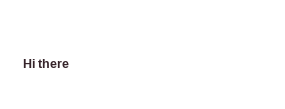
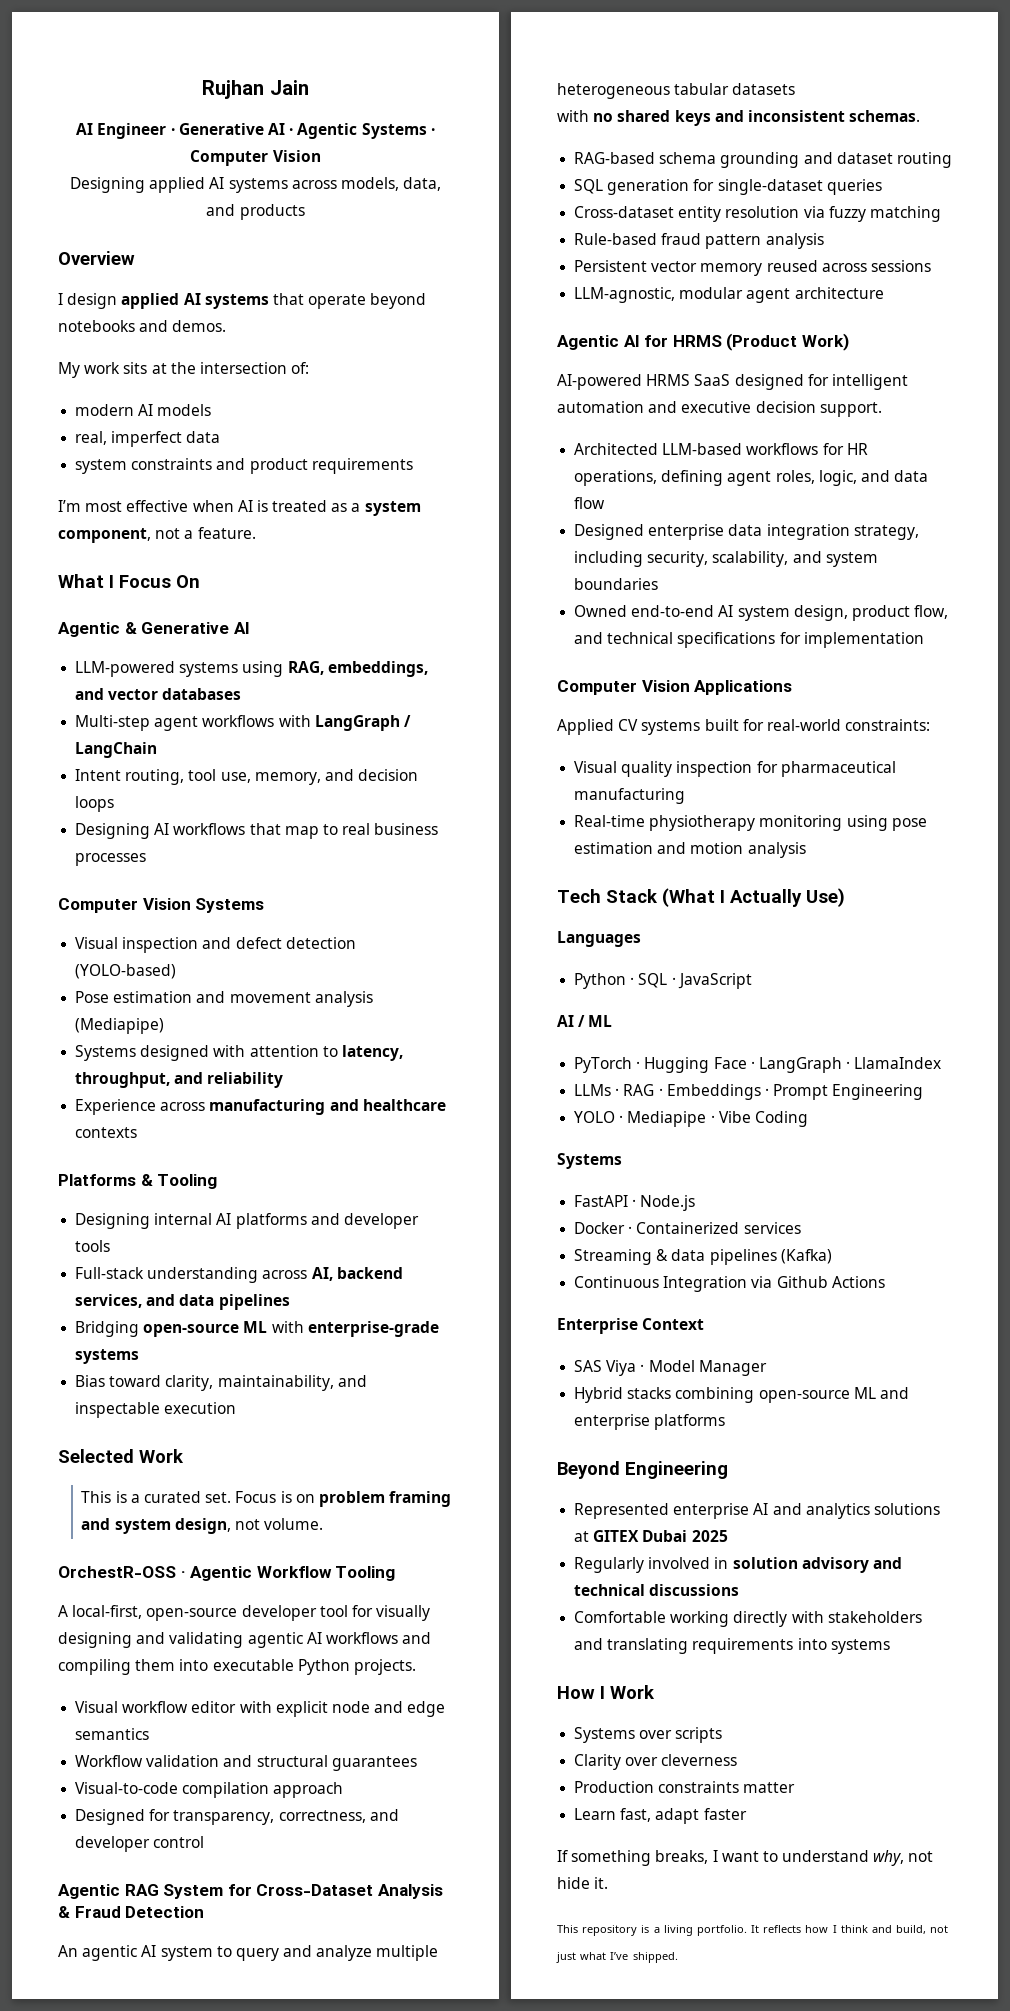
[23,59,70,68] Hi there -> [202,80,309,99] [76,123,435,139] [190,150,321,166] [69,177,442,193] [206,204,305,220] [58,251,135,265] [58,293,427,309] [58,320,227,332] [58,362,310,378] [75,404,212,416] [75,431,221,447] [75,458,413,474] [58,500,421,516] [58,527,256,543] [58,574,200,588] [58,622,250,637] [75,661,428,677] [75,688,242,700] [75,715,411,731] [75,742,158,758] [75,769,419,785] [75,796,115,812] [75,823,439,839] [75,853,147,866] [58,898,265,913] [75,937,356,953] [75,964,177,979] [75,991,373,1007] [75,1018,165,1034] [75,1045,403,1061] [75,1072,284,1088] [75,1099,446,1115] [75,1127,138,1138] [58,1174,218,1189] [75,1213,419,1229] [75,1240,111,1252] [75,1267,403,1283] [75,1294,290,1310] [75,1321,439,1337] [75,1349,140,1364] [75,1375,367,1391] [75,1402,237,1418] [58,1449,184,1463] [81,1491,452,1507] [81,1518,324,1534] [58,1566,396,1581] [58,1605,431,1621] [58,1632,432,1648] [58,1659,416,1675] [75,1701,446,1717] [75,1728,150,1740] [75,1755,417,1771] [75,1782,344,1798] [75,1809,399,1825] [75,1836,205,1852] [58,1884,443,1899] [58,1906,205,1918] [58,1945,439,1961] [557,83,796,99] [557,110,921,126] [574,152,952,168] [574,179,882,195] [574,206,941,222] [574,233,824,249] [574,260,931,276] [574,287,884,303] [557,333,849,351] [557,374,908,390] [557,401,882,417] [574,443,868,455] [574,470,929,486] [574,497,606,509] [574,524,919,540] [574,551,878,567] [574,578,659,590] [574,605,949,621] [574,632,924,648] [557,680,793,695] [557,719,931,735] [574,761,896,777] [574,788,686,804] [574,815,927,831] [574,842,806,858] [557,888,845,907] [557,931,641,947] [574,973,752,989] [557,1015,613,1027] [574,1057,942,1073] [574,1084,924,1100] [574,1111,808,1127] [557,1153,622,1169] [574,1195,696,1211] [574,1222,801,1234] [574,1249,832,1265] [574,1276,885,1292] [557,1318,705,1334] [574,1360,767,1376] [574,1387,909,1403] [574,1414,726,1430] [557,1461,728,1479] [574,1503,940,1519] [574,1530,728,1542] [574,1557,902,1573] [574,1584,740,1596] [574,1611,922,1627] [574,1638,890,1654] [557,1685,655,1699] [574,1727,723,1743] [574,1754,738,1770] [574,1781,796,1793] [574,1808,747,1824] [557,1850,934,1866] [557,1877,609,1889] [557,1925,949,1936] [556,1952,678,1963] Rujhan Jain // AI Engineer · Generative AI · Agentic Systems · Computer Vision // Designing applied AI systems across models, data, and products // Overview // I design applied AI systems that operate beyond notebooks and demos. // My work sits at the intersection of: // modern AI models // real, imperfect data // system constraints and product requirements // I’m most effective when AI is treated as a system component, not a feature. // What I Focus On // Agentic & Generative AI // LLM-powered systems using RAG, embeddings, and vector databases // Multi-step agent workflows with LangGraph / LangChain // Intent routing, tool use, memory, and decision loops // Designing AI workflows that map to real business processes // Computer Vision Systems // Visual inspection and defect detection (YOLO-based) // Pose estimation and movement analysis (Mediapipe) // Systems designed with attention to latency, throughput, and reliability // Experience across manufacturing and healthcare contexts // Platforms & Tooling // Designing internal AI platforms and developer tools // Full-stack understanding across AI, backend services, and data pipelines // Bridging open-source ML with enterprise-grade systems // Bias toward clarity, maintainability, and inspectable execution // Selected Work // This is a curated set. Focus is on problem framing and system design, not volume. // OrchestR-OSS · Agentic Workflow Tooling // A local-first, open-source developer tool for visually designing and validating agentic AI workflows and compiling them into executable Python projects. // Visual workflow editor with explicit node and edge semantics // Workflow validation and structural guarantees // Visual-to-code compilation approach // Designed for transparency, correctness, and developer control // Agentic RAG System for Cross-Dataset Analysis & Fraud Detection // An agentic AI system to query and analyze multiple heterogeneous tabular datasets // with no shared keys and inconsistent schemas. // RAG-based schema grounding and dataset routing // SQL generation for single-dataset queries // Cross-dataset entity resolution via fuzzy matching // Rule-based fraud pattern analysis // Persistent vector memory reused across sessions // LLM-agnostic, modular agent architecture // Agentic AI for HRMS (Product Work) // AI-powered HRMS SaaS designed for intelligent automation and executive decision support. // Architected LLM-based workflows for HR operations, defining agent roles, logic, and data flow // Designed enterprise data integration strategy, including security, scalability, and system boundaries // Owned end-to-end AI system design, product flow, and technical specifications for implementation // Computer Vision Applications // Applied CV systems built for real-world constraints: // Visual quality inspection for pharmaceutical manufacturing // Real-time physiotherapy monitoring using pose estimation and motion analysis // Tech Stack (What I Actually Use) // Languages // Python · SQL · JavaScript // AI / ML // PyTorch · Hugging Face · LangGraph · LlamaIndex // LLMs · RAG · Embeddings · Prompt Engineering // YOLO · Mediapipe · Vibe Coding // Systems // FastAPI · Node.js // Docker · Containerized services // Streaming & data pipelines (Kafka) // Continuous Integration via Github Actions // Enterprise Context // SAS Viya · Model Manager // Hybrid stacks combining open-source ML and enterprise platforms // Beyond Engineering // Represented enterprise AI and analytics solutions at GITEX Dubai 2025 // Regularly involved in solution advisory and technical discussions // Comfortable working directly with stakeholders and translating requirements into systems // How I Work // Systems over scripts // Clarity over cleverness // Production constraints matter // Learn fast, adapt faster // If something breaks, I want to understand why, not hide it. // This repository is a living portfolio. It reflects how I think and build, not just what I’ve shipped.

